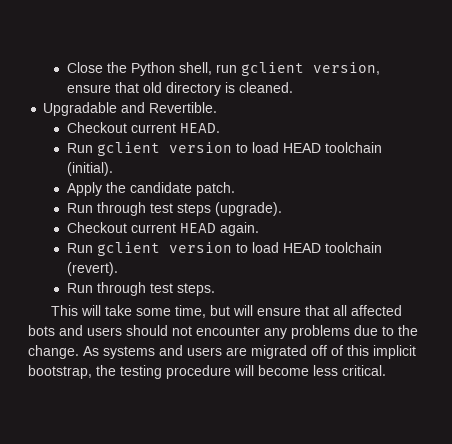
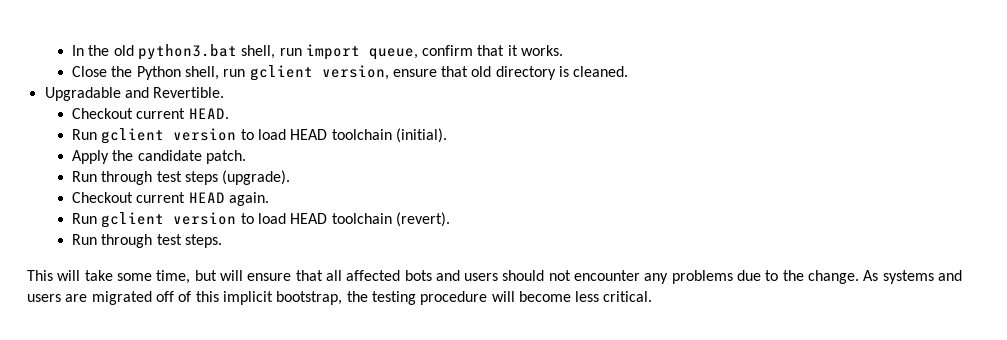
(67, 67) none -> [71,44,564,60] In the old python3.bat shell, run import queue, confirm that it works. //

